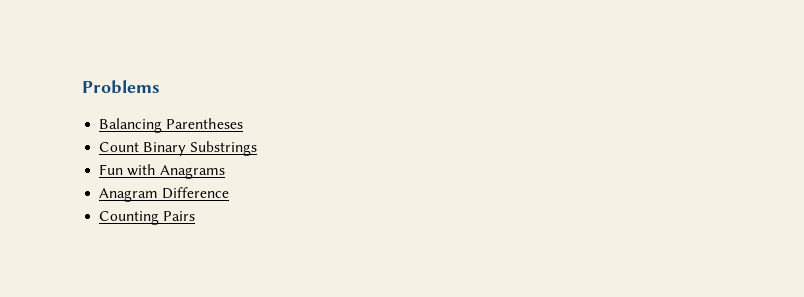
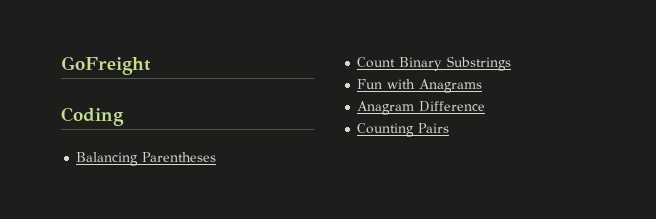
[82,80,160,94] Problems -> [61,56,151,75] [61,107,124,126] GoFreight // Coding

